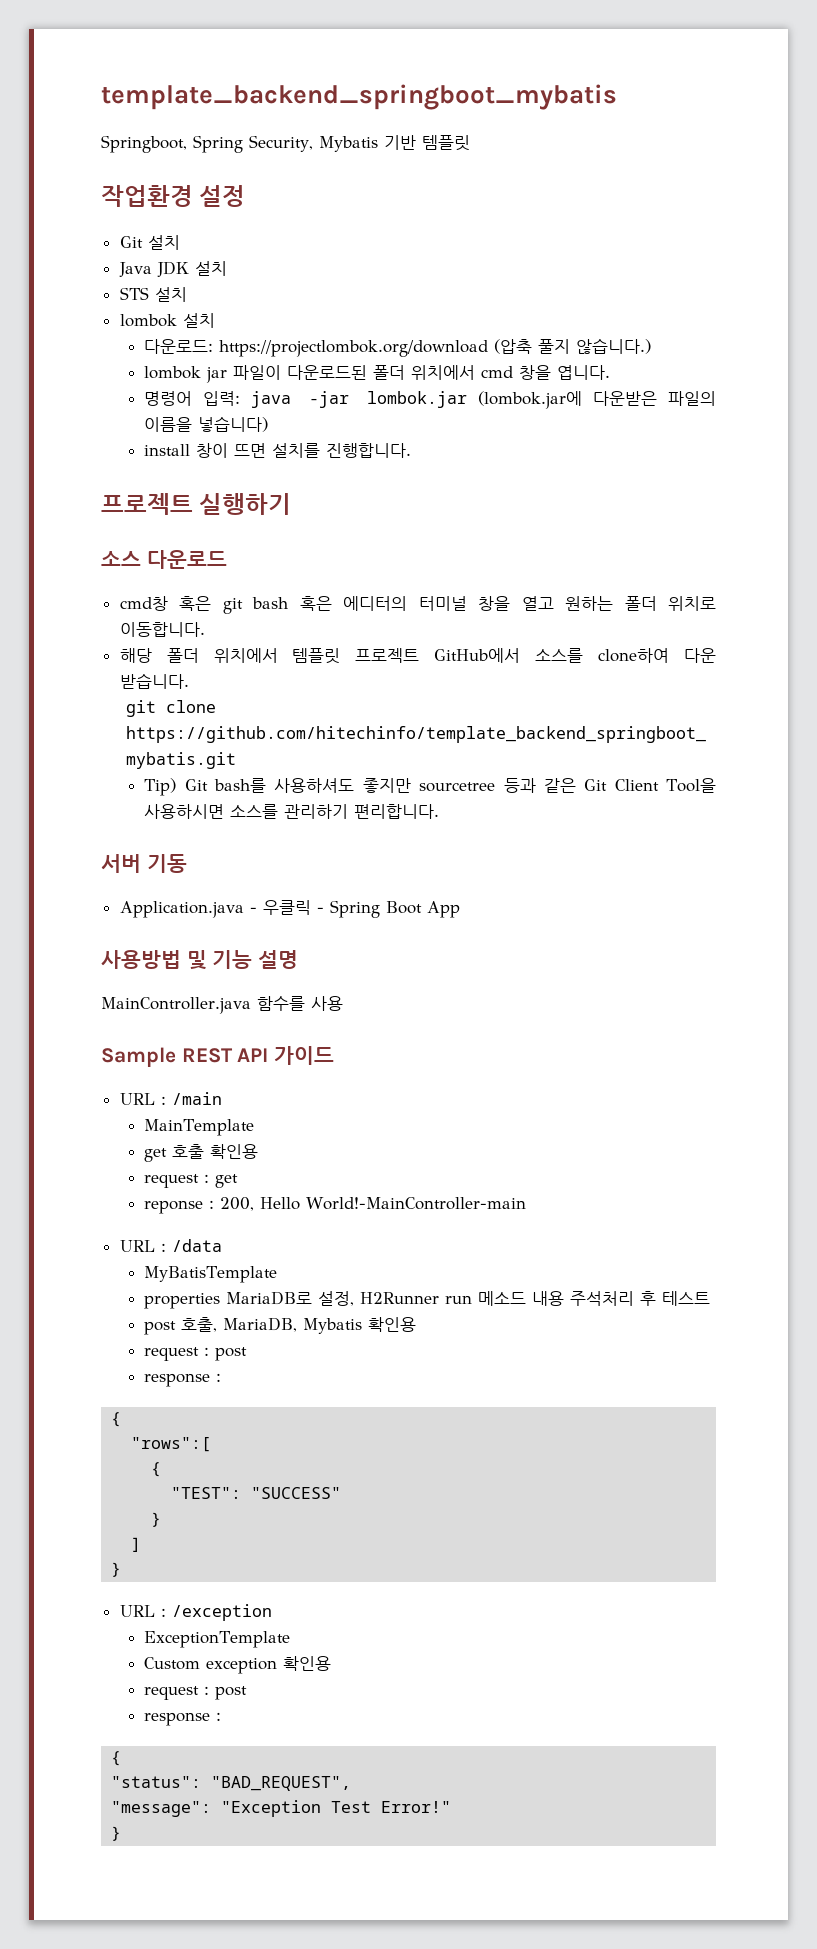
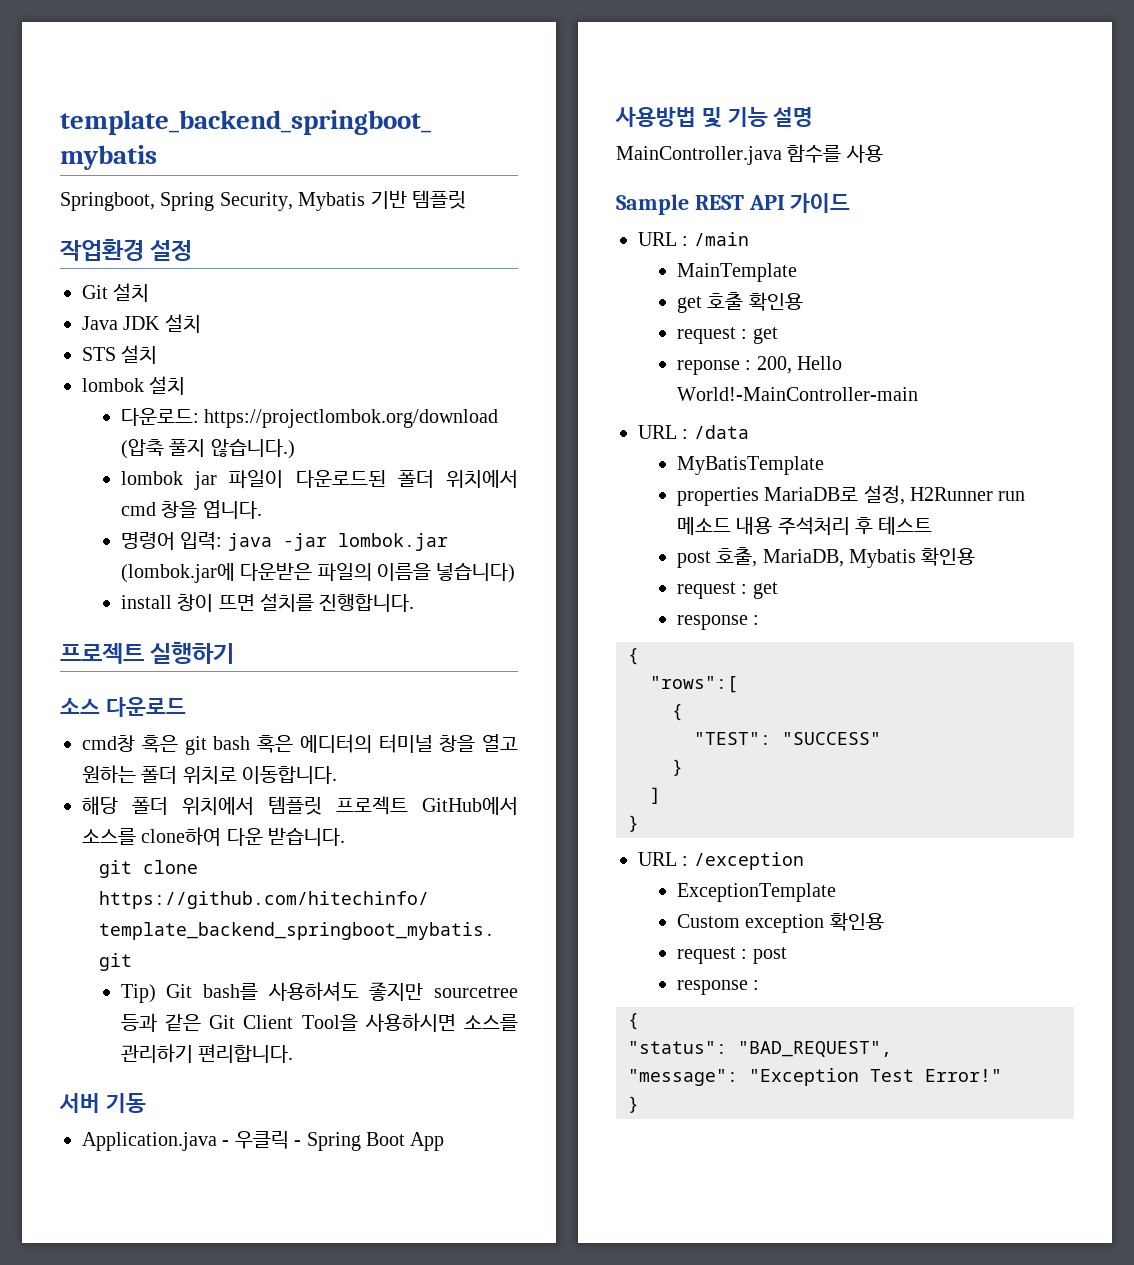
[215,1347,248,1361] post -> [752,582,778,599] get

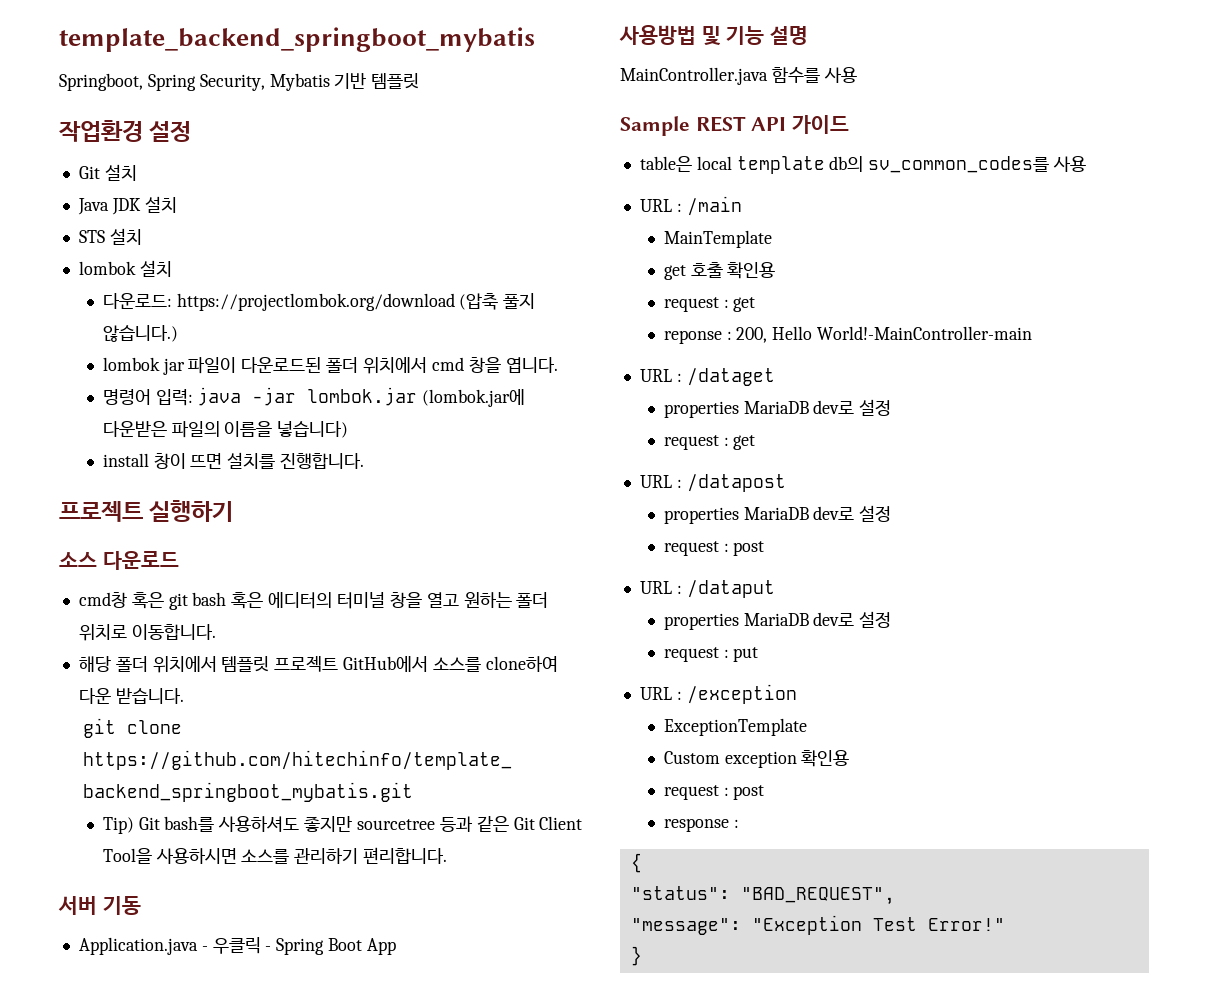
(851, 203) none -> [639,156,1087,174] // table은 local template db의 sv_common_codes를 사용
[693,425,749,439] [676,456,824,475] [676,485,1026,506] [676,516,933,535] [676,547,976,568] [676,582,778,599] [676,615,760,630] [628,648,639,665] [650,676,738,693] [672,704,683,721] [694,732,881,745] [672,759,683,776] [650,787,661,804] [628,815,639,832] /data // MyBatisTemplate // properties MariaDB로 설정, H2Runner run 메소드 내용 주석처리 후 테스트 // post 호출, MariaDB, Mybatis 확인용 // request : get // response : // { // "rows":[ // { // "TEST": "SUCCESS" // } // ] // } -> [686,368,775,386] [663,399,892,418] [663,435,756,450] [639,474,786,492] [663,505,892,524] [663,541,765,556] [639,580,775,598] [663,611,892,630] [663,647,759,662] /dataget // properties MariaDB dev로 설정 // request : get // URL : /datapost // properties MariaDB dev로 설정 // request : post // URL : /dataput // properties MariaDB dev로 설정 // request : put

